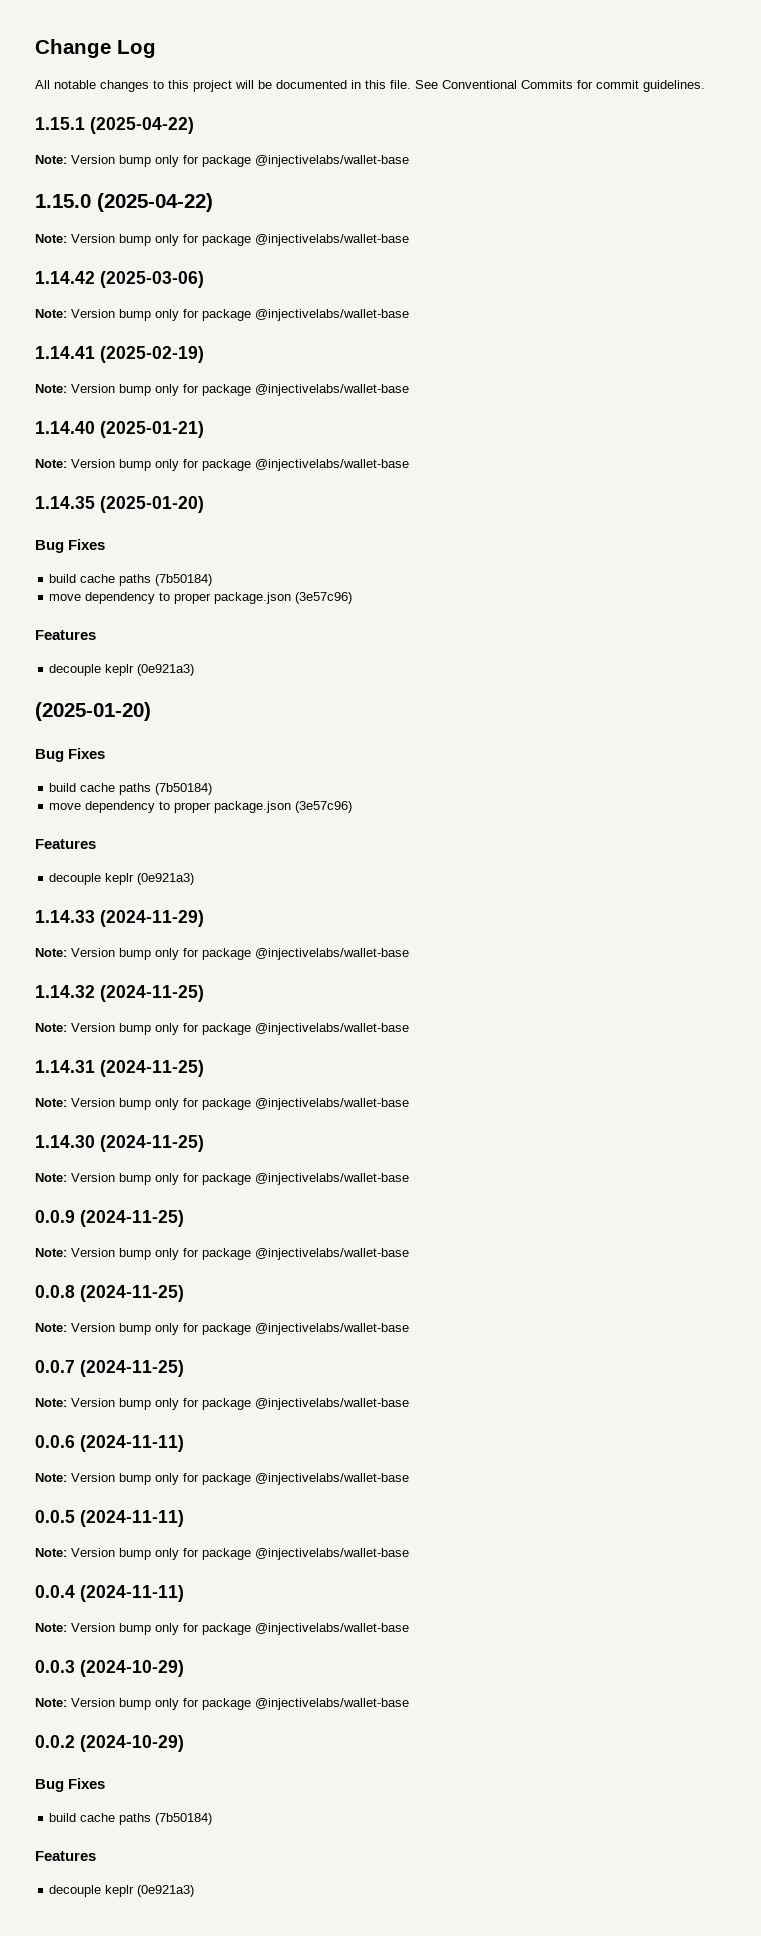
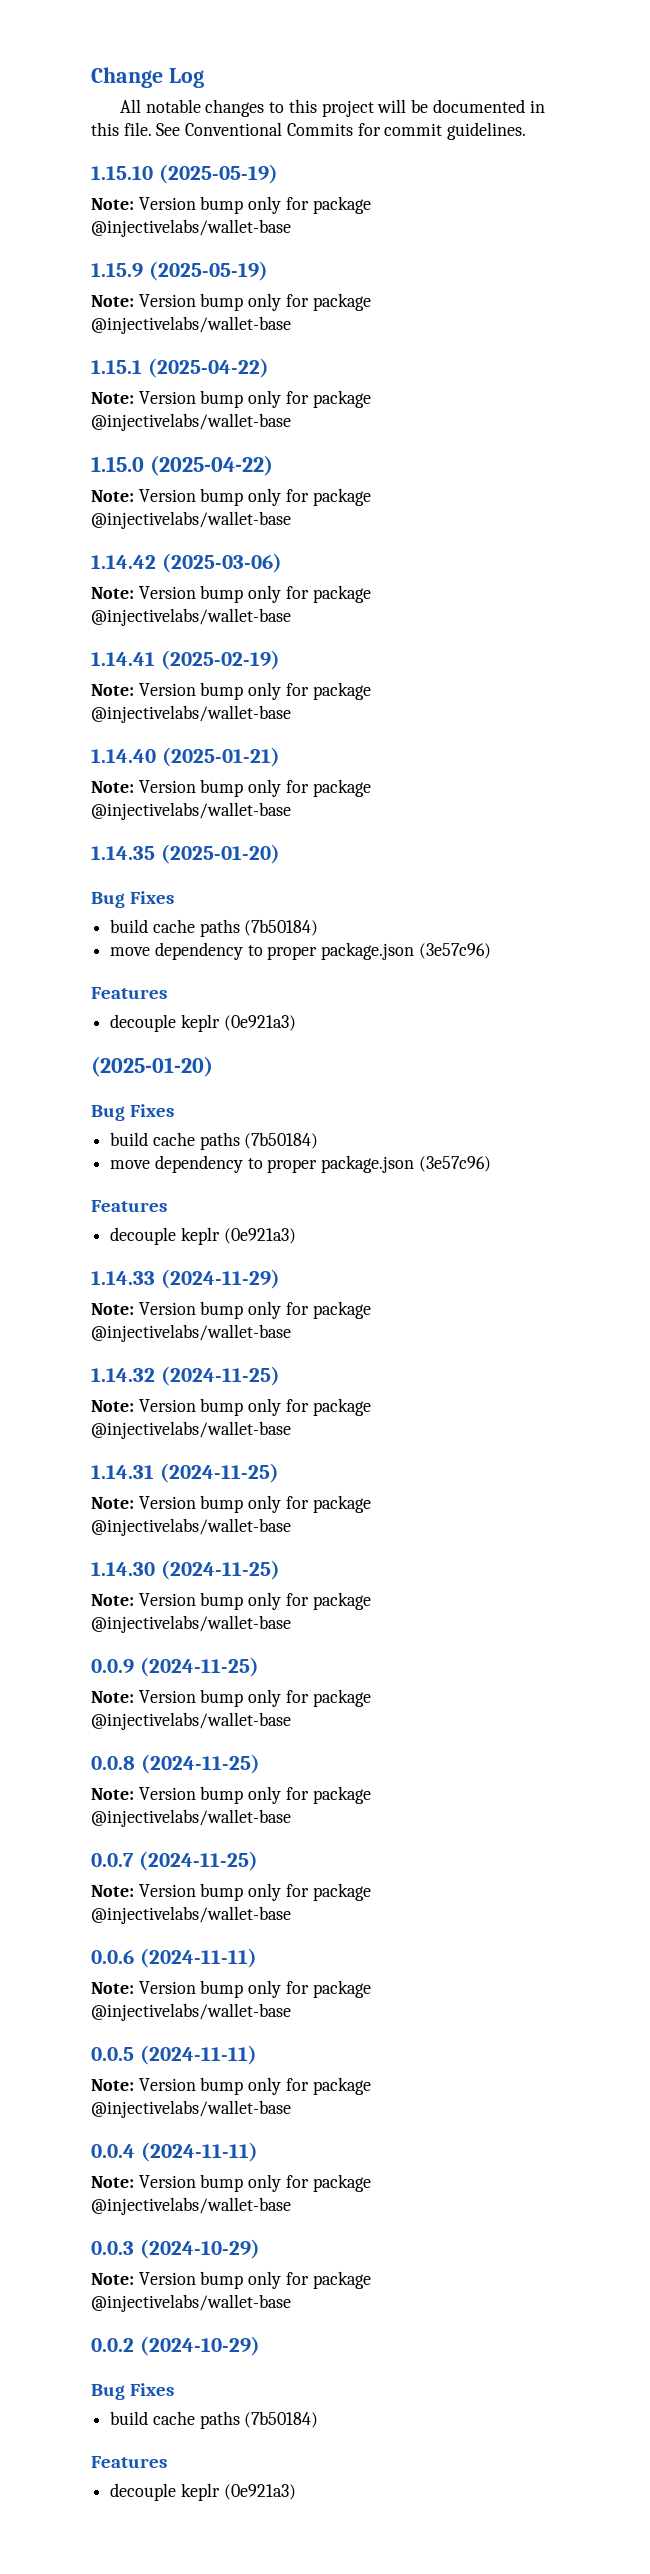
(705, 86) none -> [91,164,278,184] [91,196,371,214] [91,219,291,237] [91,261,268,281] [91,293,371,311] [91,316,291,334] // 1.15.10 (2025-05-19) // Note: Version bump only for package @injectivelabs/wallet-base // 1.15.9 (2025-05-19) // Note: Version bump only for package @injectivelabs/wallet-base

